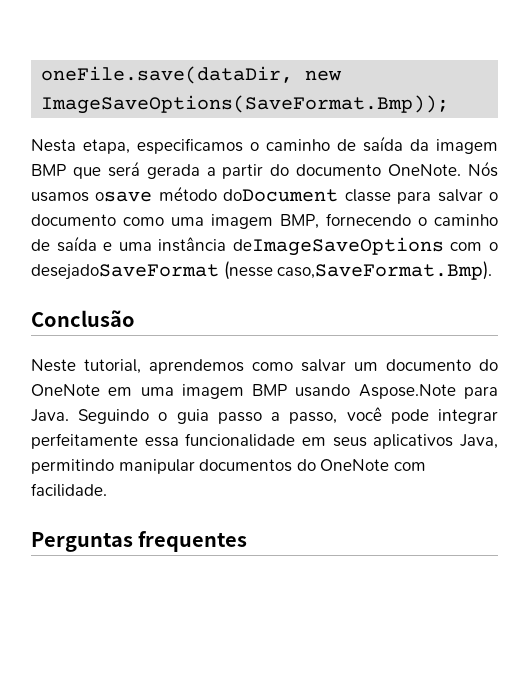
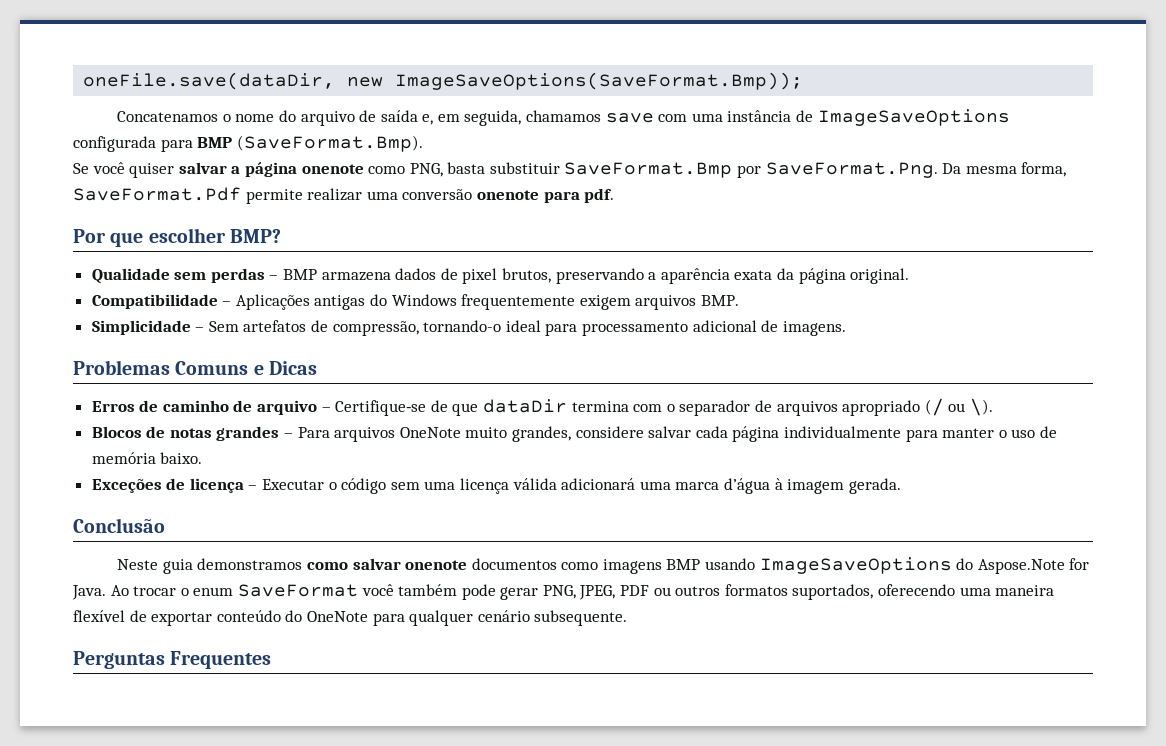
[31,136,498,154] [31,161,499,179] [31,186,499,204] [31,213,498,229] [31,236,498,256] [31,261,493,280] [31,310,135,327] [31,359,498,374] [31,384,498,399] [31,407,499,424] [31,433,499,449] [31,459,426,474] [31,483,107,497] Nesta etapa, especificamos o caminho de saída da imagem BMP que será gerada a partir do documento OneNote. Nós usamos osave método doDocument classe para salvar o documento como uma imagem BMP, fornecendo o caminho de saída e uma instância deImageSaveOptions com o desejadoSaveFormat (nesse caso,SaveFormat.Bmp). // Conclusão // Neste tutorial, aprendemos como salvar um documento do OneNote em uma imagem BMP usando Aspose.Note para Java. Seguindo o guia passo a passo, você pode integrar perfeitamente essa funcionalidade em seus aplicativos Java, permitindo manipular documentos do OneNote com facilidade. -> [117,109,1010,126] [73,135,423,152] [73,162,1067,178] [73,187,615,204] [73,228,282,247] [91,268,910,284] [91,294,740,310] [91,320,846,336] [73,360,318,375] [91,398,993,416] [91,426,1057,442] [91,452,203,464] [91,478,901,494] [73,518,165,533] [117,557,1090,574] [72,584,1055,600] [73,610,628,626] Concatenamos o nome do arquivo de saída e, em seguida, chamamos save com uma instância de ImageSaveOptions configurada para BMP (SaveFormat.Bmp). // Se você quiser salvar a página onenote como PNG, basta substituir SaveFormat.Bmp por SaveFormat.Png. Da mesma forma, SaveFormat.Pdf permite realizar uma conversão onenote para pdf. // Por que escolher BMP? // Qualidade sem perdas – BMP armazena dados de pixel brutos, preservando a aparência exata da página original. // Compatibilidade – Aplicações antigas do Windows frequentemente exigem arquivos BMP. // Simplicidade – Sem artefatos de compressão, tornando-o ideal para processamento adicional de imagens. // Problemas Comuns e Dicas // Erros de caminho de arquivo – Certifique‑se de que dataDir termina com o separador de arquivos apropriado (/ ou \). // Blocos de notas grandes – Para arquivos OneNote muito grandes, considere salvar cada página individualmente para manter o uso de memória baixo. // Exceções de licença – Executar o código sem uma licença válida adicionará uma marca d’água à imagem gerada. // Conclusão // Neste guia demonstramos como salvar onenote documentos como imagens BMP usando ImageSaveOptions do Aspose.Note for Java. Ao trocar o enum SaveFormat você também pode gerar PNG, JPEG, PDF ou outros formatos suportados, oferecendo uma maneira flexível de exportar conteúdo do OneNote para qualquer cenário subsequente.
[138,531,248,552] frequentes -> [170,651,272,669] Frequentes

